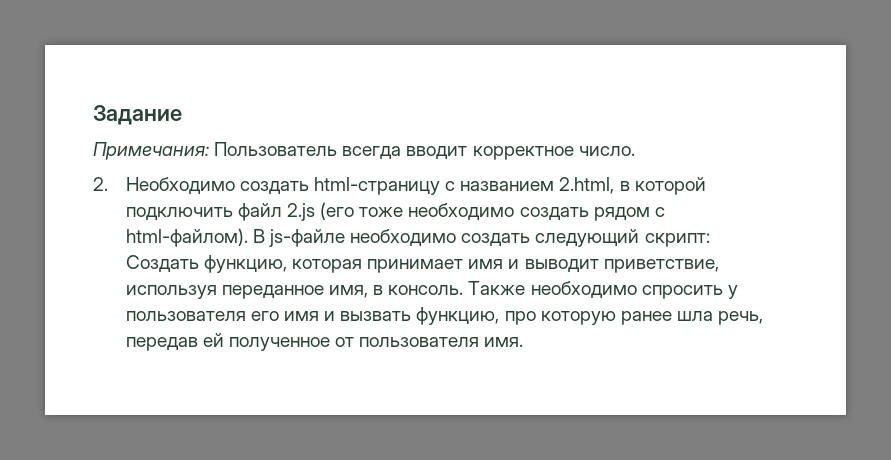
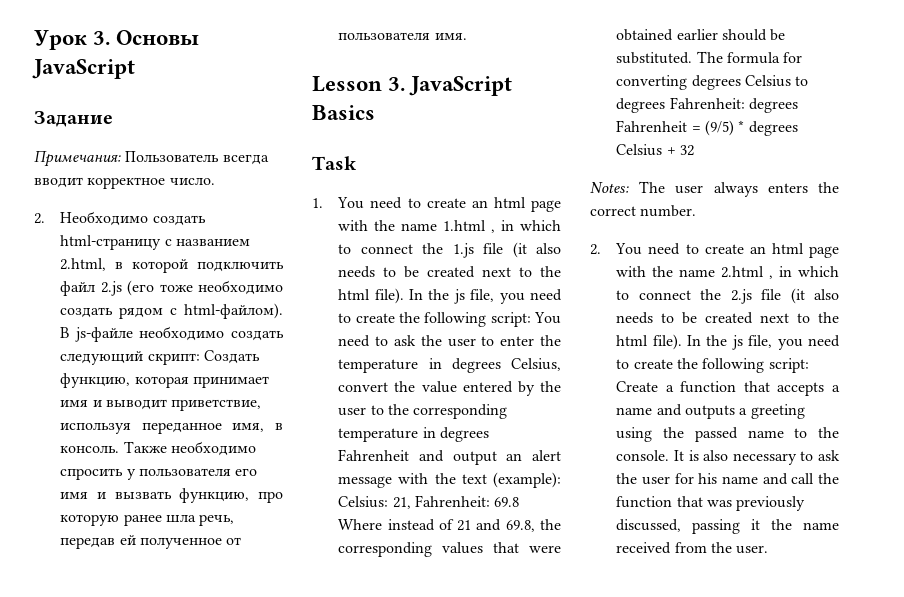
(93, 115) none -> [34,30,200,50] [32,59,135,79] Урок 3. Основы JavaScript //
(524, 342) none -> [312,76,513,96] [312,105,375,120] [312,156,357,170] [312,197,561,212] [338,220,561,233] [338,242,561,258] [338,266,561,278] [338,288,562,304] [338,312,561,327] [338,335,561,347] [338,358,561,373] [338,381,561,396] [338,404,508,419] [338,427,489,442] [338,449,561,465] [338,472,561,488] [338,495,520,509] [338,519,561,532] [338,542,561,557] [616,29,786,41] [616,51,803,64] [616,75,809,90] [616,97,798,113] [616,120,798,136] [616,144,694,156] [590,181,839,197] [590,205,697,217] [590,243,839,258] [616,266,839,279] [616,288,839,304] [616,312,839,324] [616,334,840,350] [616,358,809,373] [616,381,840,396] [616,404,805,419] [616,427,839,442] [616,450,840,465] [616,473,839,485] [616,496,806,511] [616,519,839,534] [616,542,769,554] // Lesson 3. JavaScript Basics // Task // 1. You need to create an html page with the name 1.html , in which to connect the 1.js file (it also needs to be created next to the html file). In the js file, you need to create the following script: You need to ask the user to enter the temperature in degrees Celsius, convert the value entered by the user to the corresponding temperature in degrees Fahrenheit and output an alert message with the text (example): Celsius: 21, Fahrenheit: 69.8 Where instead of 21 and 69.8, the corresponding values that were obtained earlier should be substituted. The formula for converting degrees Celsius to degrees Fahrenheit: degrees Fahrenheit = (9/5) * degrees Celsius + 32 // Notes: The user always enters the correct number. // 2. You need to create an html page with the name 2.html , in which to connect the 2.js file (it also needs to be created next to the html file). In the js file, you need to create the following script: Create a function that accepts a name and outputs a greeting using the passed name to the console. It is also necessary to ask the user for his name and call the function that was previously discussed, passing it the name received from the user.

